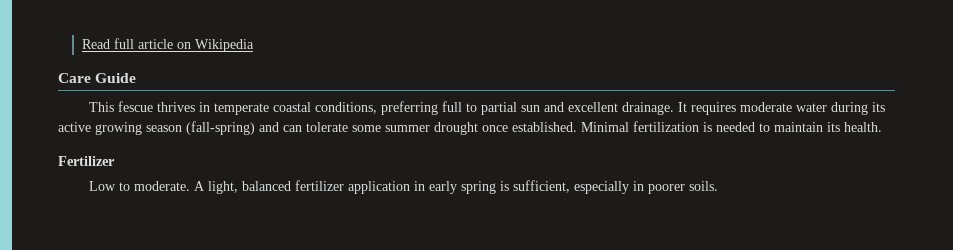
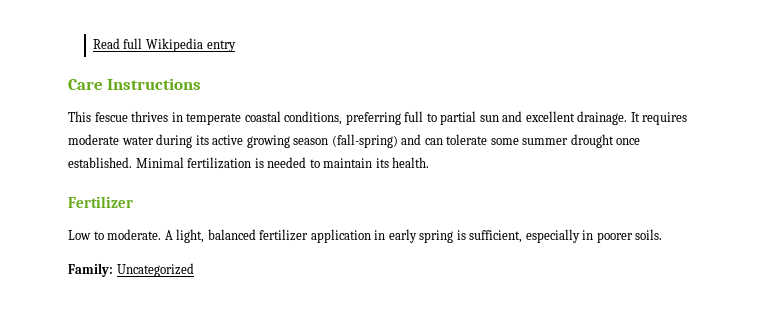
[137,39,191,49] article on -> (143, 43) none
(254, 45) none -> [206,40,236,52] entry
[95,73,137,83] Guide -> [107,78,202,90] Instructions
(718, 186) none -> [68,263,194,277] // Family: Uncategorized

